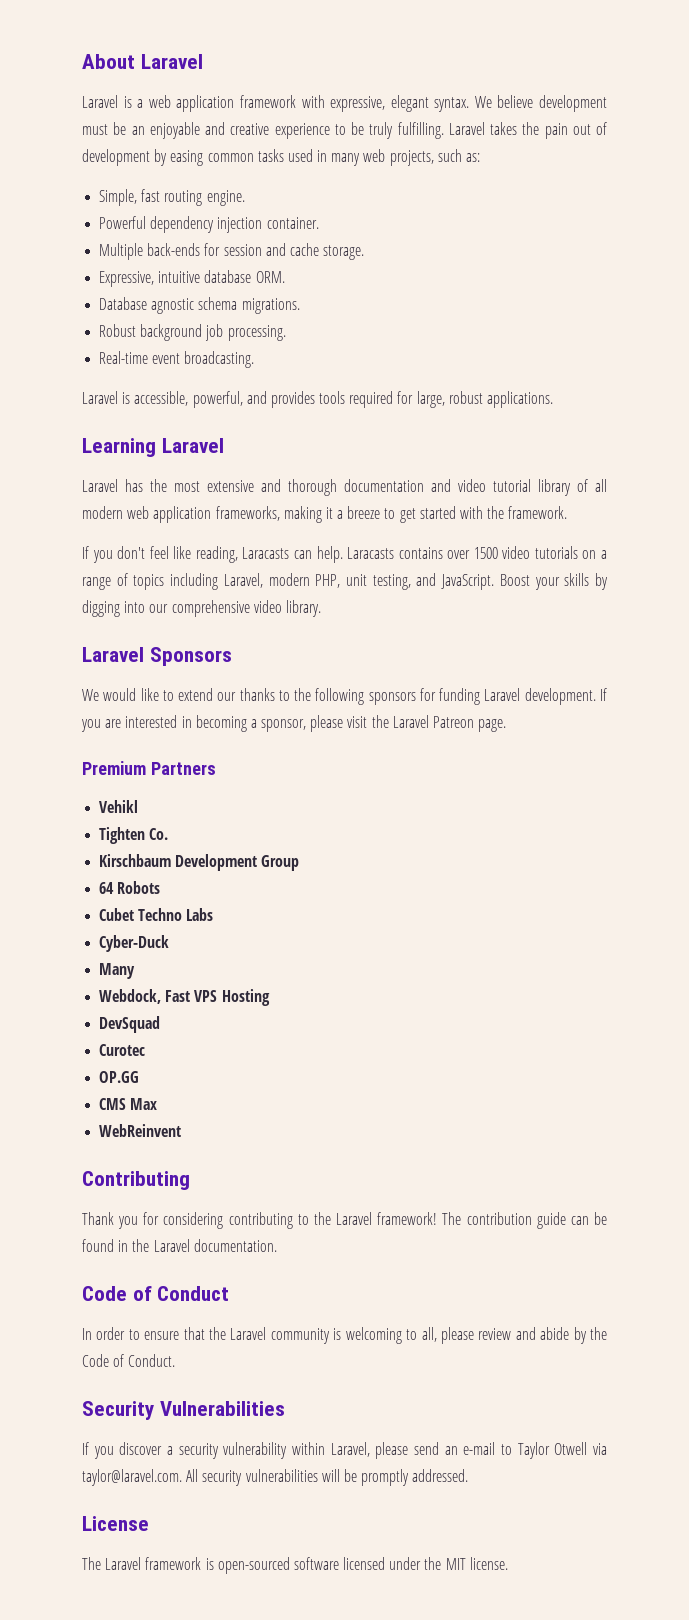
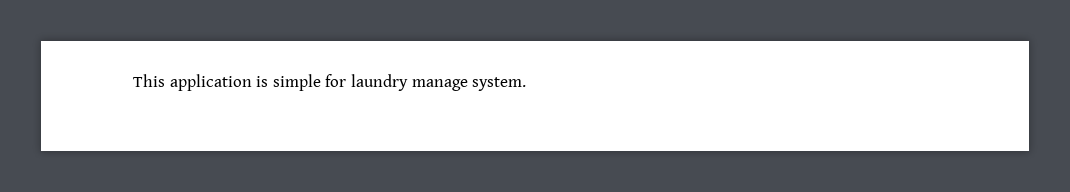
[82,54,203,69] [82,95,607,112] [82,122,607,139] [82,149,481,166] [99,189,245,206] [99,216,319,233] [99,243,365,260] [99,270,285,287] [99,297,300,314] [99,324,286,341] [99,351,255,368] [82,391,554,408] [82,438,224,457] [82,479,607,496] [82,506,568,523] [82,546,607,563] [82,573,608,590] [82,600,321,617] [82,647,232,666] [82,688,607,705] [81,715,507,732] [82,761,216,775] [99,800,139,813] [99,827,169,844] [99,854,300,871] [99,881,161,894] [99,908,214,921] [99,935,170,952] [99,963,136,979] [99,989,270,1006] [99,1016,161,1033] [99,1044,146,1056] [99,1071,140,1083] [99,1098,158,1110] [99,1124,182,1137] [82,1171,190,1190] [82,1212,607,1229] [82,1239,277,1252] [82,1286,230,1301] [82,1327,608,1344] [82,1354,176,1367] [82,1401,285,1420] [82,1442,607,1459] [82,1469,469,1486] [82,1516,149,1531] [82,1557,508,1574] About Laravel // Laravel is a web application framework with expressive, elegant syntax. We believe development must be an enjoyable and creative experience to be truly fulfilling. Laravel takes the pain out of development by easing common tasks used in many web projects, such as: // Simple, fast routing engine. // Powerful dependency injection container. // Multiple back-ends for session and cache storage. // Expressive, intuitive database ORM. // Database agnostic schema migrations. // Robust background job processing. // Real-time event broadcasting. // Laravel is accessible, powerful, and provides tools required for large, robust applications. // Learning Laravel // Laravel has the most extensive and thorough documentation and video tutorial library of all modern web application frameworks, making it a breeze to get started with the framework. // If you don't feel like reading, Laracasts can help. Laracasts contains over 1500 video tutorials on a range of topics including Laravel, modern PHP, unit testing, and JavaScript. Boost your skills by digging into our comprehensive video library. // Laravel Sponsors // We would like to extend our thanks to the following sponsors for funding Laravel development. If you are interested in becoming a sponsor, please visit the Laravel Patreon page. // Premium Partners // Vehikl // Tighten Co. // Kirschbaum Development Group // 64 Robots // Cubet Techno Labs // Cyber-Duck // Many // Webdock, Fast VPS Hosting // DevSquad // Curotec // OP.GG // CMS Max // WebReinvent // Contributing // Thank you for considering contributing to the Laravel framework! The contribution guide can be found in the Laravel documentation. // Code of Conduct // In order to ensure that the Laravel community is welcoming to all, please review and abide by the Code of Conduct. // Security Vulnerabilities // If you discover a security vulnerability within Laravel, please send an e-mail to Taylor Otwell via taylor@laravel.com. All security vulnerabilities will be promptly addressed. // License // The Laravel framework is open-sourced software licensed under the MIT license. -> [133,74,527,91] This application is simple for laundry manage system.

